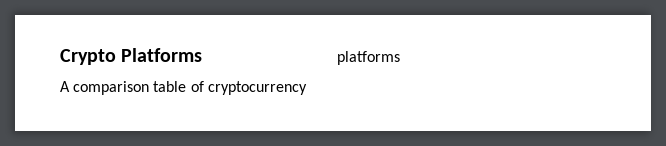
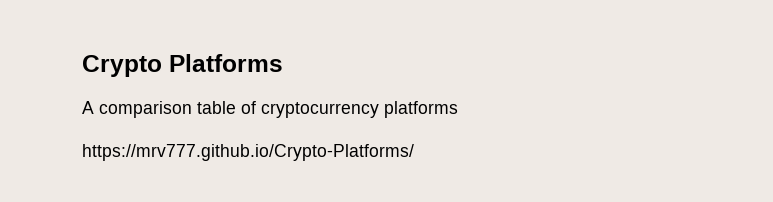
(400, 58) none -> [82,144,414,161] // https://mrv777.github.io/Crypto-Platforms/

